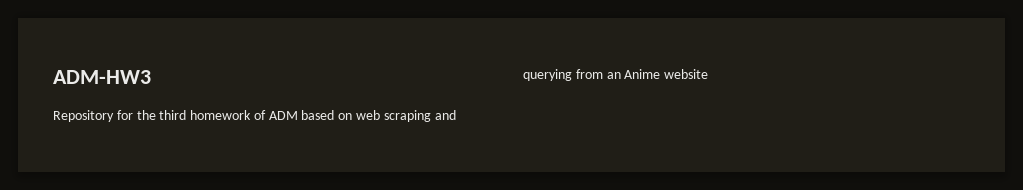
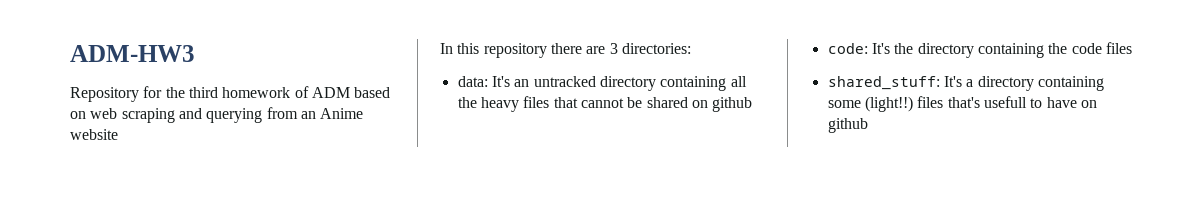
(709, 74) none -> [440,43,691,58] [457,76,747,91] [457,96,753,112] [827,42,1132,58] [827,76,1104,91] [827,96,1097,112] [827,118,868,133] // In this repository there are 3 directories: // data: It's an untracked directory containing all the heavy files that cannot be shared on github // code: It's the directory containing the code files // shared_stuff: It's a directory containing some (light!!) files that's usefull to have on github

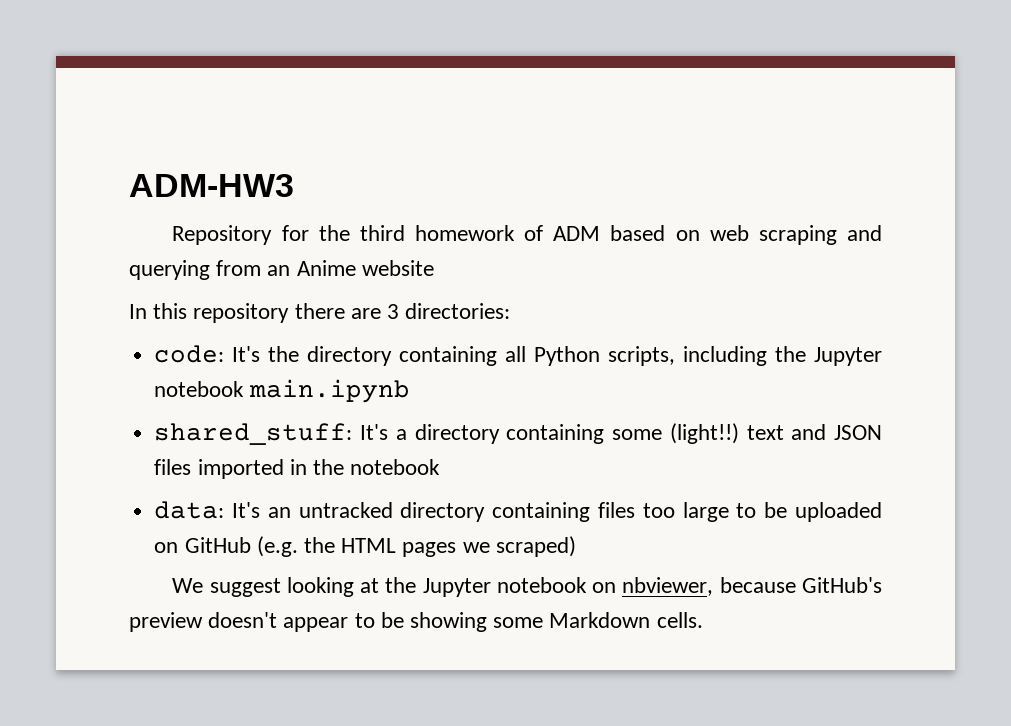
[457,76,747,91] [457,96,753,112] // data: It's an untracked directory containing all the heavy files that cannot be shared on github -> (511, 311) none
[1048,42,1132,54] the code files -> [505,346,883,366] [154,379,410,403] all Python scripts, including the Jupyter notebook main.ipynb
[917,96,1097,108] [827,118,868,133] files that's usefull to have on github -> [746,424,882,440] [154,459,441,479] [154,501,882,522] [154,536,576,557] [172,577,882,597] [129,612,703,632] text and JSON files imported in the notebook // data: It's an untracked directory containing files too large to be uploaded on GitHub (e.g. the HTML pages we scraped) // We suggest looking at the Jupyter notebook on nbviewer, because GitHub's preview doesn't appear to be showing some Markdown cells.

